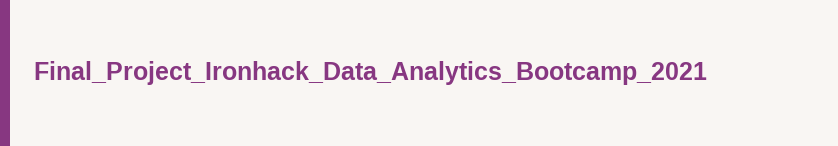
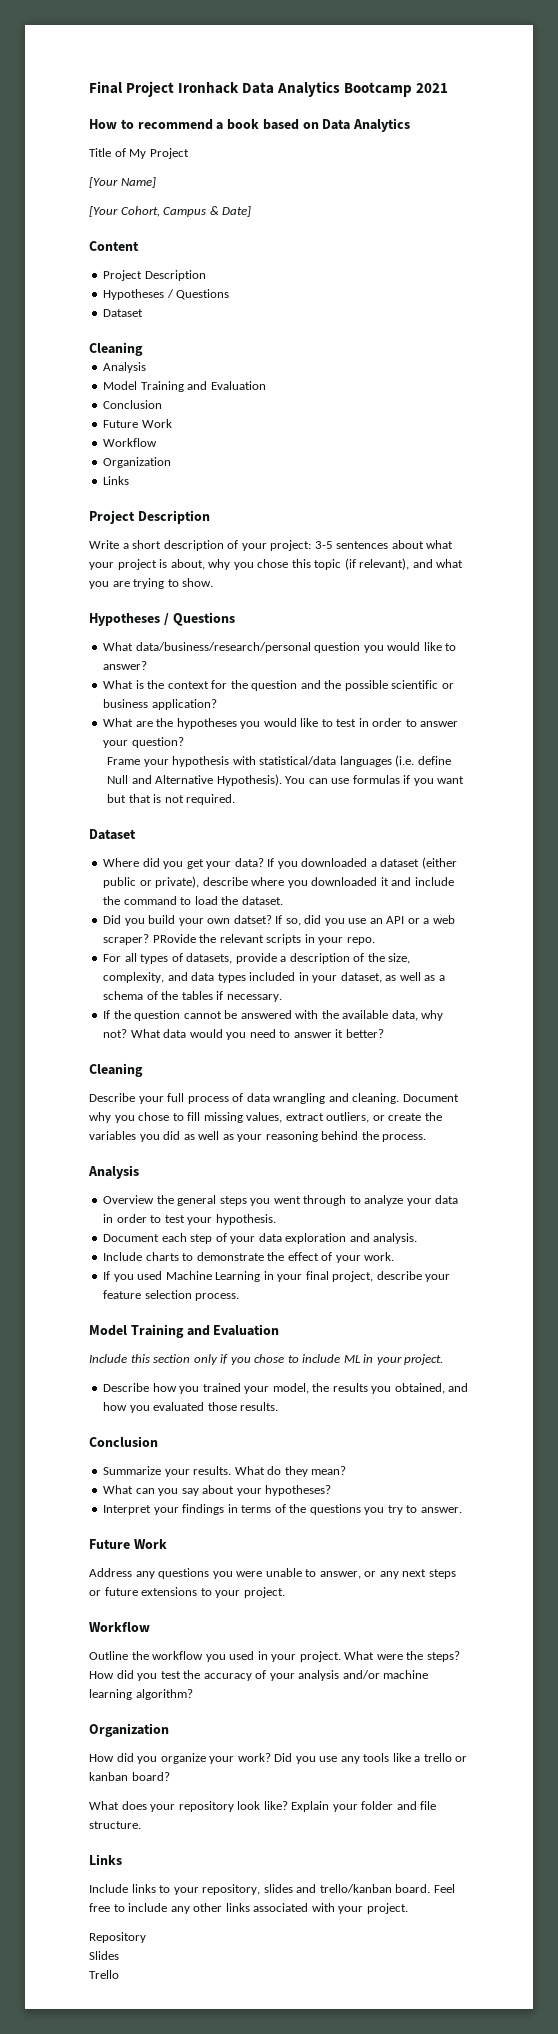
[34,61,707,85] Final_Project_Ironhack_Data_Analytics_Bootcamp_2021 -> [89,81,449,97] [89,118,411,132] [89,148,189,159] [89,177,156,188] [89,206,252,217] [89,241,139,251] [103,270,206,281] [103,289,230,300] [103,309,144,317] [89,342,143,356] [103,362,147,373] [103,381,266,392] [103,400,163,409] [103,419,172,428] [103,438,158,447] [103,457,172,468] [103,476,130,485] [89,510,210,524] [89,540,454,551] [89,558,464,570] [89,578,214,589] [89,612,235,626] [103,642,457,653] [103,661,148,670] [103,680,454,691] [103,699,217,710] [103,718,459,729] [103,737,184,748] [107,755,451,767] [107,774,465,786] [107,794,236,805] [89,829,136,840] [103,857,457,869] [103,876,454,888] [103,896,283,905] [103,915,455,926] [103,934,375,945] [103,953,411,964] [103,972,445,983] [103,991,282,1002] [103,1010,444,1021] [103,1029,384,1040] [89,1063,143,1077] [89,1093,459,1104] [89,1112,442,1123] [89,1131,427,1142] [88,1165,139,1179] [103,1195,459,1206] [103,1214,276,1225] [103,1233,418,1244] [103,1252,395,1263] [103,1271,451,1282] [103,1290,240,1301] [89,1324,280,1338] [89,1354,444,1365] [103,1383,469,1394] [103,1402,279,1413] [89,1436,158,1447] [103,1466,347,1477] [103,1485,332,1496] [103,1504,462,1515] [89,1539,167,1549] [89,1568,456,1579] [89,1587,285,1598] [89,1622,150,1632] [89,1651,460,1662] [89,1670,429,1681] [89,1689,193,1700] [89,1723,169,1737] [89,1753,468,1764] [89,1772,170,1781] [89,1801,437,1812] [89,1821,141,1829] [89,1854,122,1865] [89,1884,455,1895] [89,1903,408,1914] [89,1932,146,1943] [89,1951,119,1960] [89,1970,119,1979] Final Project Ironhack Data Analytics Bootcamp 2021 // How to recommend a book based on Data Analytics // Title of My Project // [Your Name] // [Your Cohort, Campus & Date] // Content // Project Description // Hypotheses / Questions // Dataset // Cleaning // Analysis // Model Training and Evaluation // Conclusion // Future Work // Workflow // Organization // Links // Project Description // Write a short description of your project: 3-5 sentences about what your project is about, why you chose this topic (if relevant), and what you are trying to show. // Hypotheses / Questions // What data/business/research/personal question you would like to answer? // What is the context for the question and the possible scientific or business application? // What are the hypotheses you would like to test in order to answer your question? // Frame your hypothesis with statistical/data languages (i.e. define Null and Alternative Hypothesis). You can use formulas if you want but that is not required. // Dataset // Where did you get your data? If you downloaded a dataset (either public or private), describe where you downloaded it and include the command to load the dataset. // Did you build your own datset? If so, did you use an API or a web scraper? PRovide the relevant scripts in your repo. // For all types of datasets, provide a description of the size, complexity, and data types included in your dataset, as well as a schema of the tables if necessary. // If the question cannot be answered with the available data, why not? What data would you need to answer it better? // Cleaning // Describe your full process of data wrangling and cleaning. Document why you chose to fill missing values, extract outliers, or create the variables you did as well as your reasoning behind the process. // Analysis // Overview the general steps you went through to analyze your data in order to test your hypothesis. // Document each step of your data exploration and analysis. // Include charts to demonstrate the effect of your work. // If you used Machine Learning in your final project, describe your feature selection process. // Model Training and Evaluation // Include this section only if you chose to include ML in your project. // Describe how you trained your model, the results you obtained, and how you evaluated those results. // Conclusion // Summarize your results. What do they mean? // What can you say about your hypotheses? // Interpret your findings in terms of the questions you try to answer. // Future Work // Address any questions you were unable to answer, or any next steps or future extensions to your project. // Workflow // Outline the workflow you used in your project. What were the steps? How did you test the accuracy of your analysis and/or machine learning algorithm? // Organization // How did you organize your work? Did you use any tools like a trello or kanban board? // What does your repository look like? Explain your folder and file structure. // Links // Include links to your repository, slides and trello/kanban board. Feel free to include any other links associated with your project. // Repository // Slides // Trello

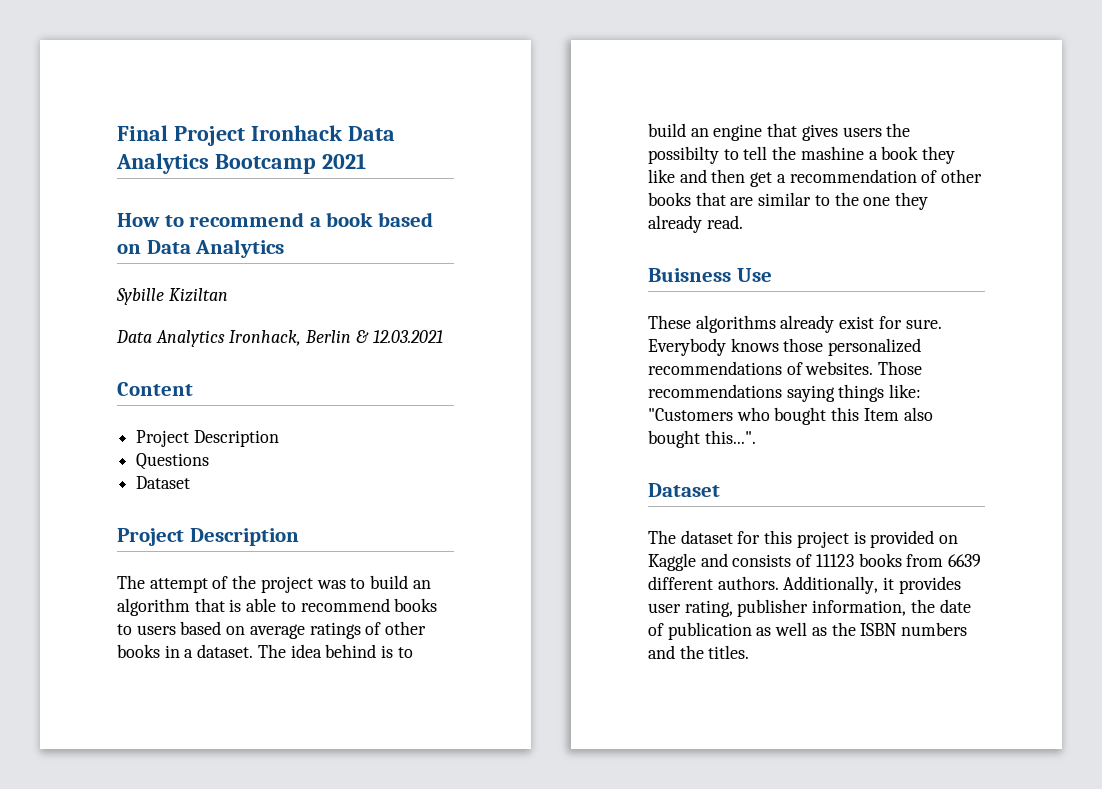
[89,148,189,159] [89,177,156,188] [89,206,252,217] Title of My Project // [Your Name] // [Your Cohort, Campus & Date] -> [116,288,228,305] [116,330,443,347] Sybille Kiziltan // Data Analytics Ironhack, Berlin & 12.03.2021
[103,289,174,300] Hypotheses / -> (279, 438) none
[89,342,143,356] [103,362,147,373] [103,381,266,392] [103,400,163,409] [103,419,172,428] [103,438,158,447] [103,457,172,468] [103,476,130,485] [89,510,210,524] [89,540,454,551] [89,558,464,570] [89,578,214,589] [89,612,235,626] [103,642,457,653] [103,661,148,670] [103,680,454,691] [103,699,217,710] [103,718,459,729] [103,737,184,748] [107,755,451,767] [107,774,465,786] [107,794,236,805] [89,829,136,840] [103,857,457,869] [103,876,454,888] [103,896,283,905] [103,915,455,926] [103,934,375,945] [103,953,411,964] [103,972,445,983] [103,991,282,1002] [103,1010,444,1021] [103,1029,384,1040] [89,1063,143,1077] [89,1093,459,1104] [89,1112,442,1123] [89,1131,427,1142] [88,1165,139,1179] [103,1195,459,1206] [103,1214,276,1225] [103,1233,418,1244] [103,1252,395,1263] [103,1271,451,1282] [103,1290,240,1301] [89,1324,280,1338] [89,1354,444,1365] [103,1383,469,1394] [103,1402,279,1413] [89,1436,158,1447] [103,1466,347,1477] [103,1485,332,1496] [103,1504,462,1515] [89,1539,167,1549] [89,1568,456,1579] [89,1587,285,1598] [89,1622,150,1632] [89,1651,460,1662] [89,1670,429,1681] [89,1689,193,1700] [89,1723,169,1737] [89,1753,468,1764] [89,1772,170,1781] [89,1801,437,1812] [89,1821,141,1829] [89,1854,122,1865] [89,1884,455,1895] [89,1903,408,1914] [89,1932,146,1943] [89,1951,119,1960] [89,1970,119,1979] Cleaning // Analysis // Model Training and Evaluation // Conclusion // Future Work // Workflow // Organization // Links // Project Description // Write a short description of your project: 3-5 sentences about what your project is about, why you chose this topic (if relevant), and what you are trying to show. // Hypotheses / Questions // What data/business/research/personal question you would like to answer? // What is the context for the question and the possible scientific or business application? // What are the hypotheses you would like to test in order to answer your question? // Frame your hypothesis with statistical/data languages (i.e. define Null and Alternative Hypothesis). You can use formulas if you want but that is not required. // Dataset // Where did you get your data? If you downloaded a dataset (either public or private), describe where you downloaded it and include the command to load the dataset. // Did you build your own datset? If so, did you use an API or a web scraper? PRovide the relevant scripts in your repo. // For all types of datasets, provide a description of the size, complexity, and data types included in your dataset, as well as a schema of the tables if necessary. // If the question cannot be answered with the available data, why not? What data would you need to answer it better? // Cleaning // Describe your full process of data wrangling and cleaning. Document why you chose to fill missing values, extract outliers, or create the variables you did as well as your reasoning behind the process. // Analysis // Overview the general steps you went through to analyze your data in order to test your hypothesis. // Document each step of your data exploration and analysis. // Include charts to demonstrate the effect of your work. // If you used Machine Learning in your final project, describe your feature selection process. // Model Training and Evaluation // Include this section only if you chose to include ML in your project. // Describe how you trained your model, the results you obtained, and how you evaluated those results. // Conclusion // Summarize your results. What do they mean? // What can you say about your hypotheses? // Interpret your findings in terms of the questions you try to answer. // Future Work // Address any questions you were unable to answer, or any next steps or future extensions to your project. // Workflow // Outline the workflow you used in your project. What were the steps? How did you test the accuracy of your analysis and/or machine learning algorithm? // Organization // How did you organize your work? Did you use any tools like a trello or kanban board? // What does your repository look like? Explain your folder and file structure. // Links // Include links to your repository, slides and trello/kanban board. Feel free to include any other links associated with your project. // Repository // Slides // Trello -> [117,528,299,546] [117,575,431,593] [117,598,438,616] [117,621,427,639] [117,644,413,658] [648,123,911,141] [648,146,956,164] [648,169,983,187] [648,192,929,210] [648,215,743,233] [648,268,772,282] [648,315,942,333] [648,338,922,356] [648,361,923,375] [648,384,922,402] [648,407,933,425] [648,430,756,448] [648,483,720,497] [648,530,959,548] [648,553,982,571] [648,576,961,594] [648,599,971,617] [648,622,968,640] [648,645,750,659] Project Description // The attempt of the project was to build an algorithm that is able to recommend books to users based on average ratings of other books in a dataset. The idea behind is to build an engine that gives users the possibilty to tell the mashine a book they like and then get a recommendation of other books that are similar to the one they already read. // Buisness Use // These algorithms already exist for sure. Everybody knows those personalized recommendations of websites. Those recommendations saying things like: "Customers who bought this Item also bought this...". // Dataset // The dataset for this project is provided on Kaggle and consists of 11123 books from 6639 different authors. Additionally, it provides user rating, publisher information, the date of publication as well as the ISBN numbers and the titles.

